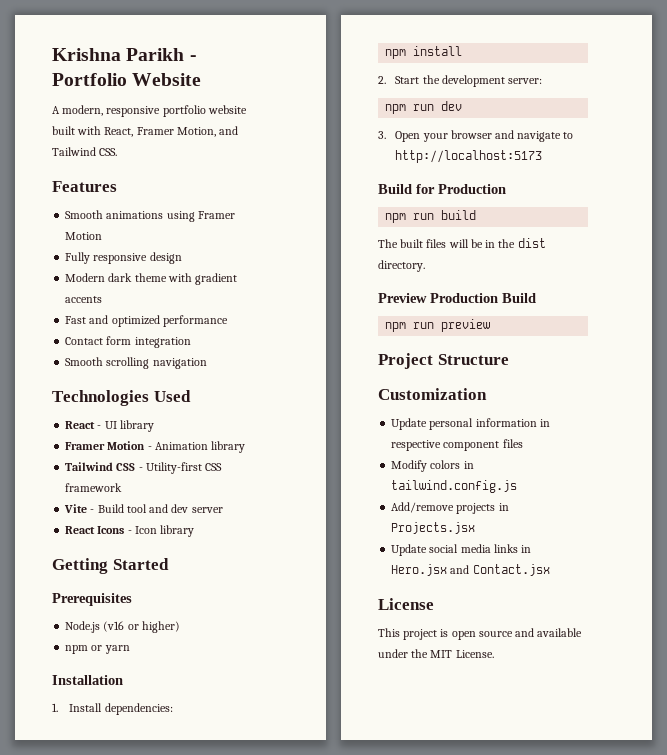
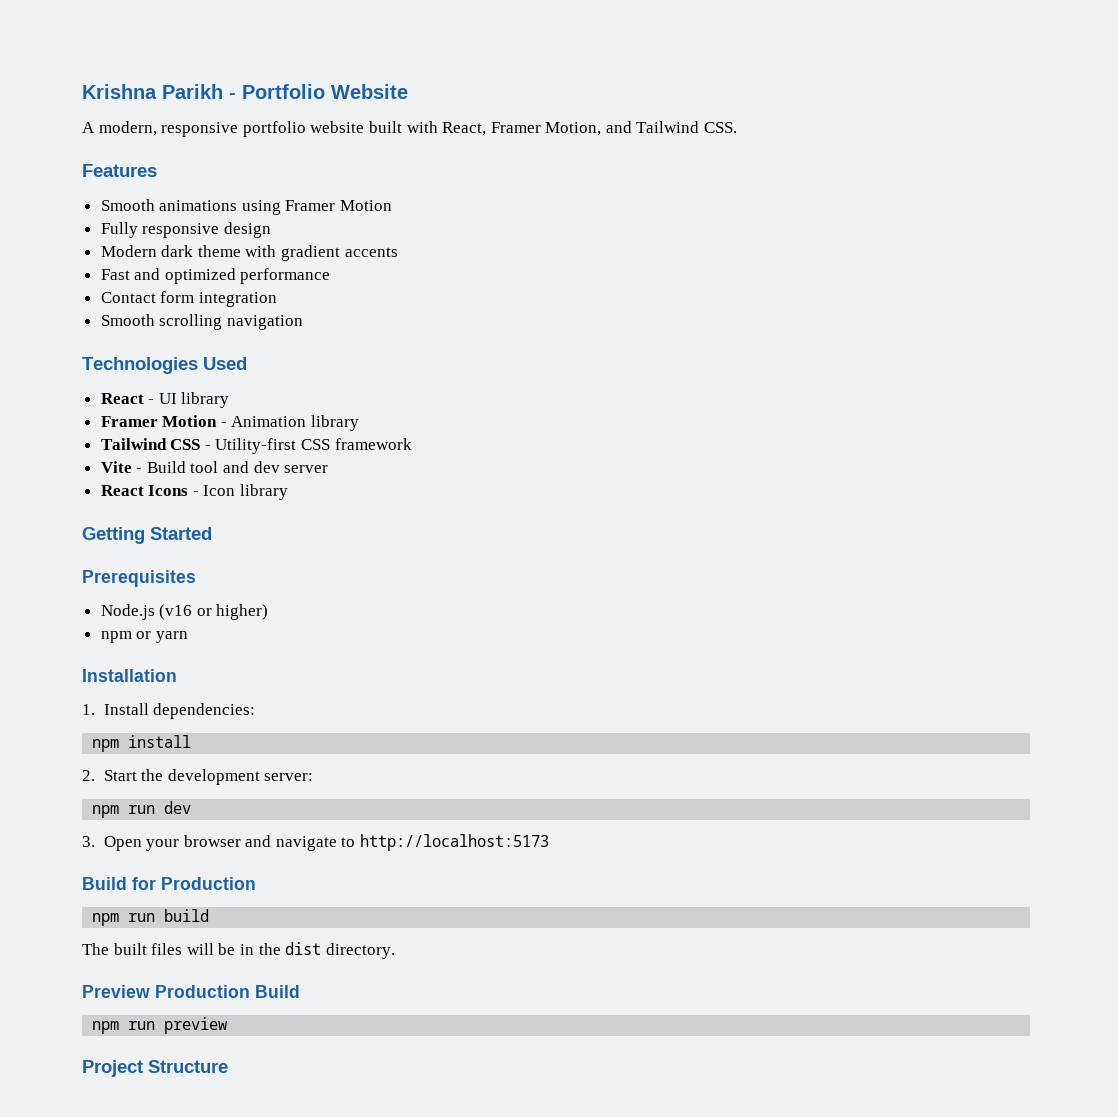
[378,388,487,400] [391,418,550,430] [391,439,523,451] [391,460,474,472] [391,480,518,493] [391,502,509,514] [391,522,476,534] [391,544,532,556] [391,564,550,576] [378,598,434,610] [378,628,583,640] [378,649,494,658] // Customization // Update personal information in respective component files // Modify colors in tailwind.config.js // Add/remove projects in Projects.jsx // Update social media links in Hero.jsx and Contact.jsx // License // This project is open source and available under the MIT License. -> (228, 1066) none

